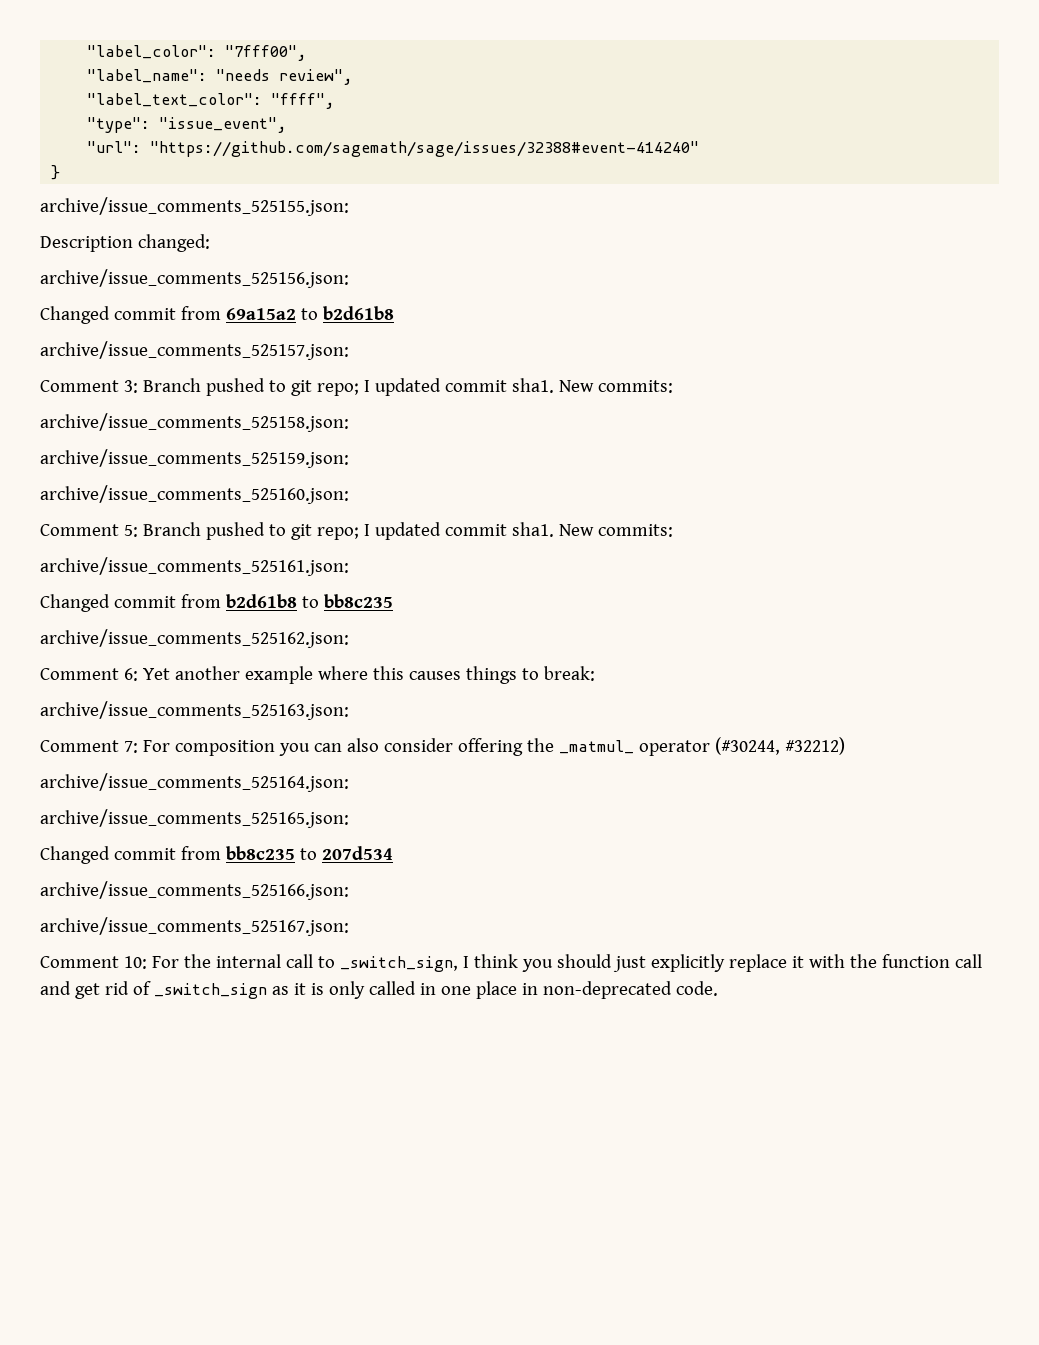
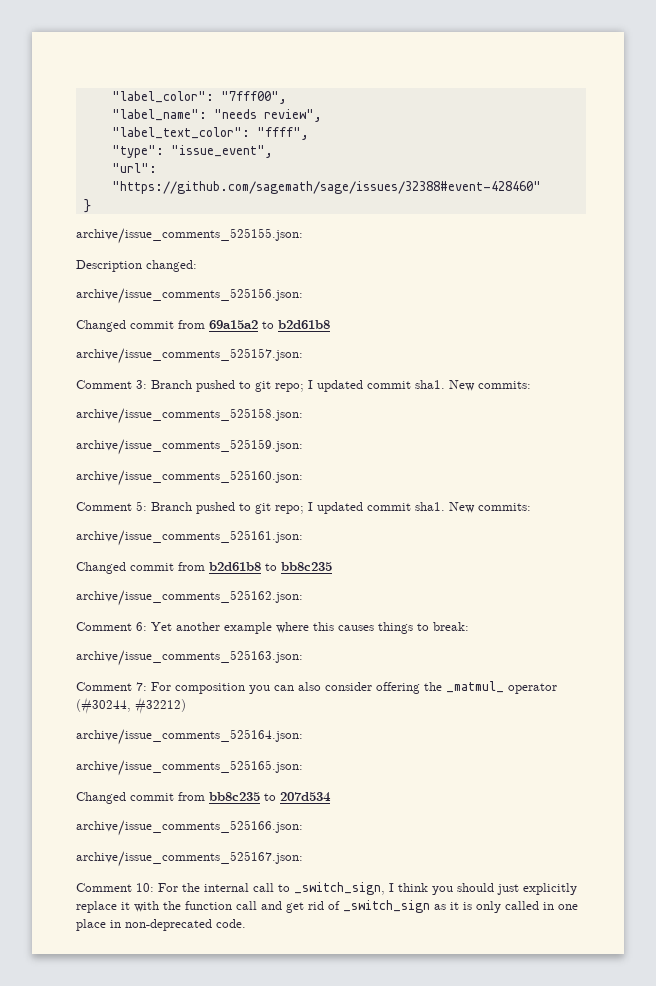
[150,141,700,157] "https://github.com/sagemath/sage/issues/32388#event-414240" -> [111,181,541,194] "https://github.com/sagemath/sage/issues/32388#event-428460"

